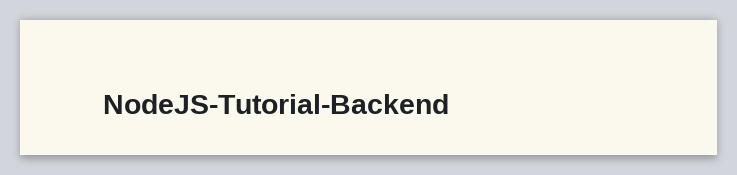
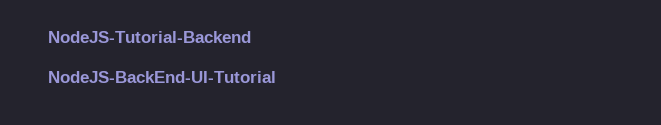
(449, 104) none -> [48,71,276,83] // NodeJS-BackEnd-UI-Tutorial

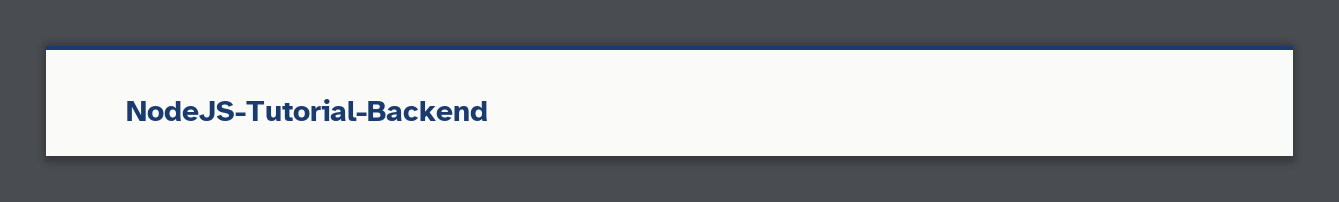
[48,71,276,83] // NodeJS-BackEnd-UI-Tutorial -> (488, 110) none

